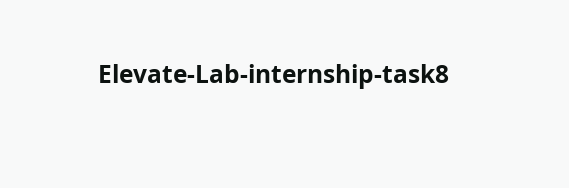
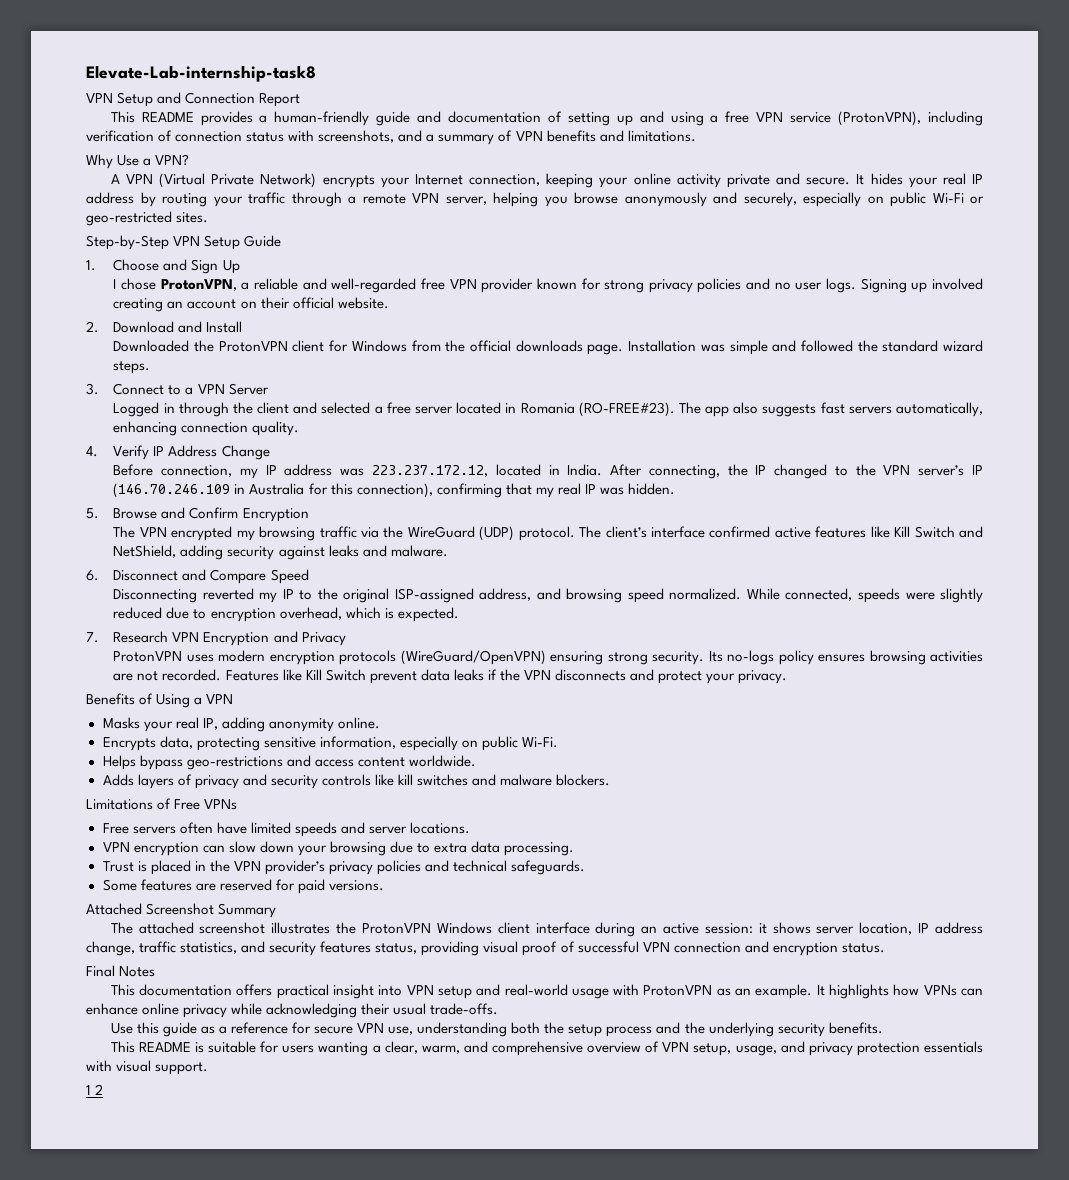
(449, 76) none -> [86,92,301,107] [110,111,983,126] [86,130,696,145] [86,154,190,169] [110,173,983,188] [86,192,984,207] [86,211,209,226] [86,235,282,250] [86,259,240,274] [113,278,983,293] [113,297,389,312] [86,321,243,333] [113,340,983,355] [113,361,151,374] [86,383,269,395] [113,402,983,417] [113,421,300,436] [86,445,270,460] [113,464,984,479] [113,483,675,498] [86,507,309,522] [113,526,983,541] [113,545,448,560] [86,569,309,584] [113,588,983,603] [113,607,459,622] [86,631,346,646] [113,650,983,665] [113,669,788,684] [86,693,234,708] [102,717,380,732] [102,736,558,751] [102,755,476,770] [102,774,611,789] [86,798,238,810] [102,822,470,837] [102,841,575,856] [102,860,586,875] [102,879,384,894] [86,903,277,918] [110,922,983,937] [86,941,885,956] [86,965,156,977] [110,984,984,999] [86,1003,499,1018] [110,1022,883,1037] [110,1041,983,1056] [86,1060,209,1075] [86,1084,104,1095] // VPN Setup and Connection Report // This README provides a human-friendly guide and documentation of setting up and using a free VPN service (ProtonVPN), including verification of connection status with screenshots, and a summary of VPN benefits and limitations. // Why Use a VPN? // A VPN (Virtual Private Network) encrypts your Internet connection, keeping your online activity private and secure. It hides your real IP address by routing your traffic through a remote VPN server, helping you browse anonymously and securely, especially on public Wi-Fi or geo-restricted sites. // Step-by-Step VPN Setup Guide // 1. Choose and Sign Up // I chose ProtonVPN, a reliable and well-regarded free VPN provider known for strong privacy policies and no user logs. Signing up involved creating an account on their official website. // 2. Download and Install // Downloaded the ProtonVPN client for Windows from the official downloads page. Installation was simple and followed the standard wizard steps. // 3. Connect to a VPN Server // Logged in through the client and selected a free server located in Romania (RO-FREE#23). The app also suggests fast servers automatically, enhancing connection quality. // 4. Verify IP Address Change // Before connection, my IP address was 223.237.172.12, located in India. After connecting, the IP changed to the VPN server’s IP (146.70.246.109 in Australia for this connection), confirming that my real IP was hidden. // 5. Browse and Confirm Encryption // The VPN encrypted my browsing traffic via the WireGuard (UDP) protocol. The client’s interface confirmed active features like Kill Switch and NetShield, adding security against leaks and malware. // 6. Disconnect and Compare Speed // Disconnecting reverted my IP to the original ISP-assigned address, and browsing speed normalized. While connected, speeds were slightly reduced due to encryption overhead, which is expected. // 7. Research VPN Encryption and Privacy // ProtonVPN uses modern encryption protocols (WireGuard/OpenVPN) ensuring strong security. Its no-logs policy ensures browsing activities are not recorded. Features like Kill Switch prevent data leaks if the VPN disconnects and protect your privacy. // Benefits of Using a VPN // Masks your real IP, adding anonymity online. // Encrypts data, protecting sensitive information, especially on public Wi-Fi. // Helps bypass geo-restrictions and access content worldwide. // Adds layers of privacy and security controls like kill switches and malware blockers. // Limitations of Free VPNs // Free servers often have limited speeds and server locations. // VPN encryption can slow down your browsing due to extra data processing. // Trust is placed in the VPN provider’s privacy policies and technical safeguards. // Some features are reserved for paid versions. // Attached Screenshot Summary // The attached screenshot illustrates the ProtonVPN Windows client interface during an active session: it shows server location, IP address change, traffic statistics, and security features status, providing visual proof of successful VPN connection and encryption status. // Final Notes // This documentation offers practical insight into VPN setup and real-world usage with ProtonVPN as an example. It highlights how VPNs can enhance online privacy while acknowledging their usual trade-offs. // Use this guide as a reference for secure VPN use, understanding both the setup process and the underlying security benefits. // This README is suitable for users wanting a clear, warm, and comprehensive overview of VPN setup, usage, and privacy protection essentials with visual support. // 1 2

